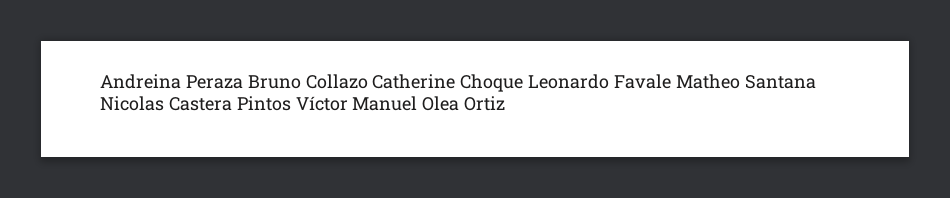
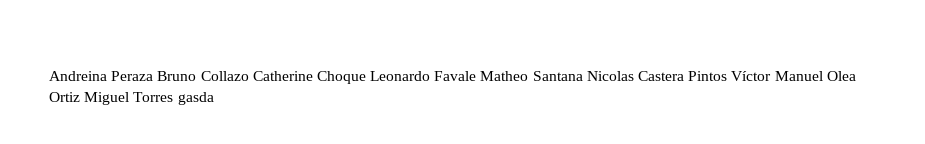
(506, 103) none -> [84,92,214,105] Miguel Torres gasda

